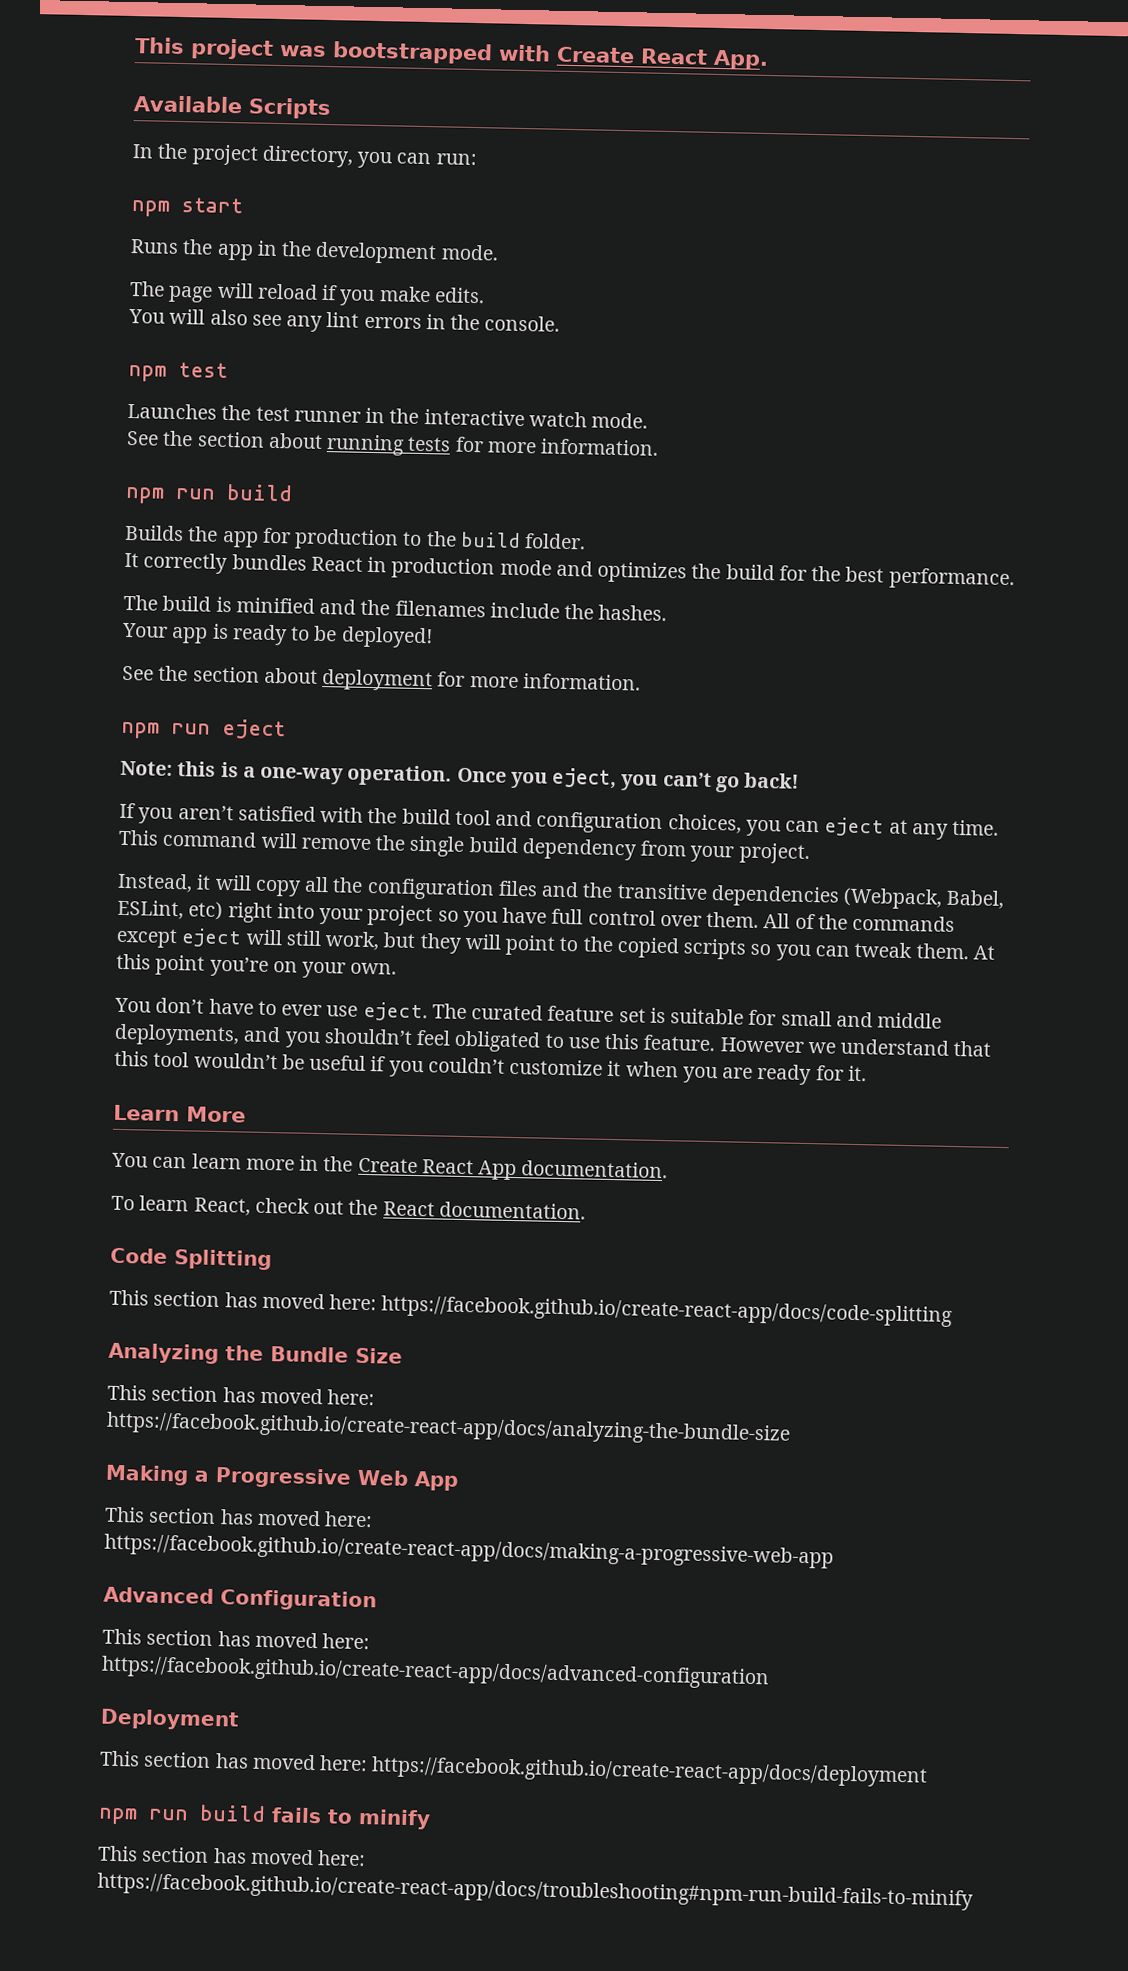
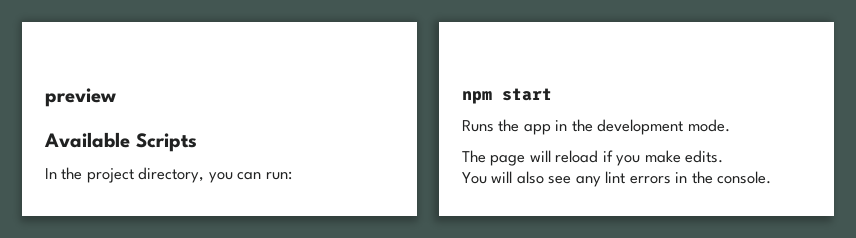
[134,37,769,70] This project was bootstrapped with Create React App. -> [45,88,116,107] preview
[128,362,228,382] [127,402,649,429] [126,430,660,456] [125,484,293,504] [125,524,587,551] [124,552,1015,591] [123,594,668,622] [122,622,433,649] [122,665,641,692] [120,718,286,741] [120,760,800,793] [119,802,1000,840] [118,829,810,864] [117,872,1006,910] [117,899,956,932] [116,927,995,962] [116,953,398,979] [114,997,943,1029] [114,1023,992,1057] [114,1050,867,1086] [113,1104,246,1123] [111,1152,669,1181] [111,1195,586,1220] [110,1247,272,1271] [109,1289,954,1328] [108,1342,403,1365] [107,1384,376,1406] [106,1411,791,1446] [105,1464,459,1491] [104,1506,374,1528] [104,1533,834,1569] [103,1586,377,1612] [102,1628,371,1650] [101,1655,770,1690] [100,1708,240,1731] [99,1750,929,1788] [98,1804,431,1830] [98,1845,367,1867] [97,1872,974,1911] // npm test // Launches the test runner in the interactive watch mode. // See the section about running tests for more information. // npm run build // Builds the app for production to the build folder. // It correctly bundles React in production mode and optimizes the build for the best performance. // The build is minified and the filenames include the hashes. // Your app is ready to be deployed! // See the section about deployment for more information. // npm run eject // Note: this is a one-way operation. Once you eject, you can’t go back! // If you aren’t satisfied with the build tool and configuration choices, you can eject at any time. This command will remove the single build dependency from your project. // Instead, it will copy all the configuration files and the transitive dependencies (Webpack, Babel, ESLint, etc) right into your project so you have full control over them. All of the commands except eject will still work, but they will point to the copied scripts so you can tweak them. At this point you’re on your own. // You don’t have to ever use eject. The curated feature set is suitable for small and middle deployments, and you shouldn’t feel obligated to use this feature. However we understand that this tool wouldn’t be useful if you couldn’t customize it when you are ready for it. // Learn More // You can learn more in the Create React App documentation. // To learn React, check out the React documentation. // Code Splitting // This section has moved here: https://facebook.github.io/create-react-app/docs/code-splitting // Analyzing the Bundle Size // This section has moved here: https://facebook.github.io/create-react-app/docs/analyzing-the-bundle-size // Making a Progressive Web App // This section has moved here: https://facebook.github.io/create-react-app/docs/making-a-progressive-web-app // Advanced Configuration // This section has moved here: https://facebook.github.io/create-react-app/docs/advanced-configuration // Deployment // This section has moved here: https://facebook.github.io/create-react-app/docs/deployment // npm run build fails to minify // This section has moved here: https://facebook.github.io/create-react-app/docs/troubleshooting#npm-run-build-fails-to-minify -> (772, 177) none

